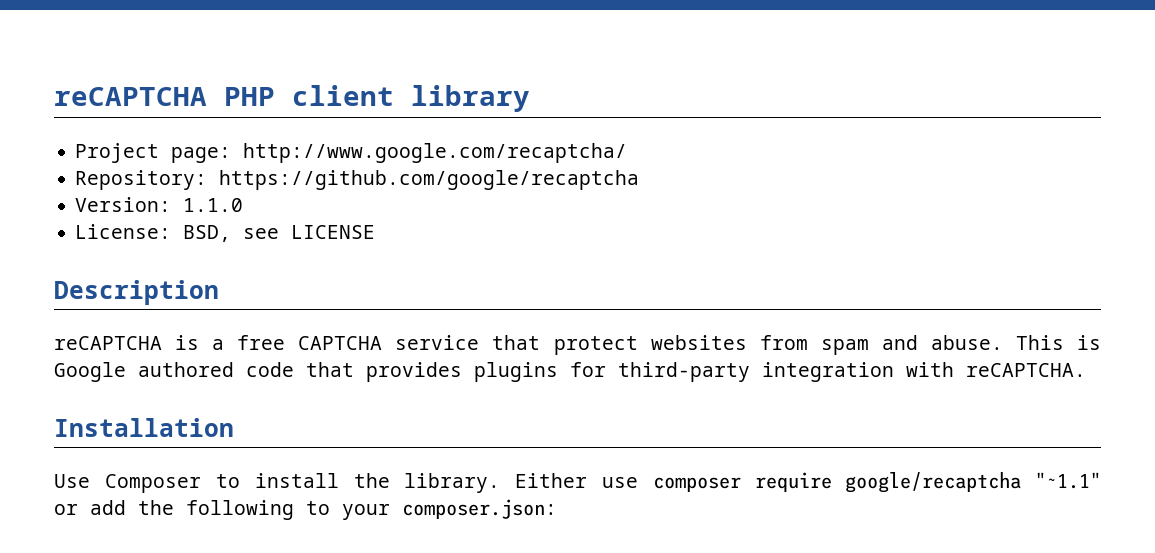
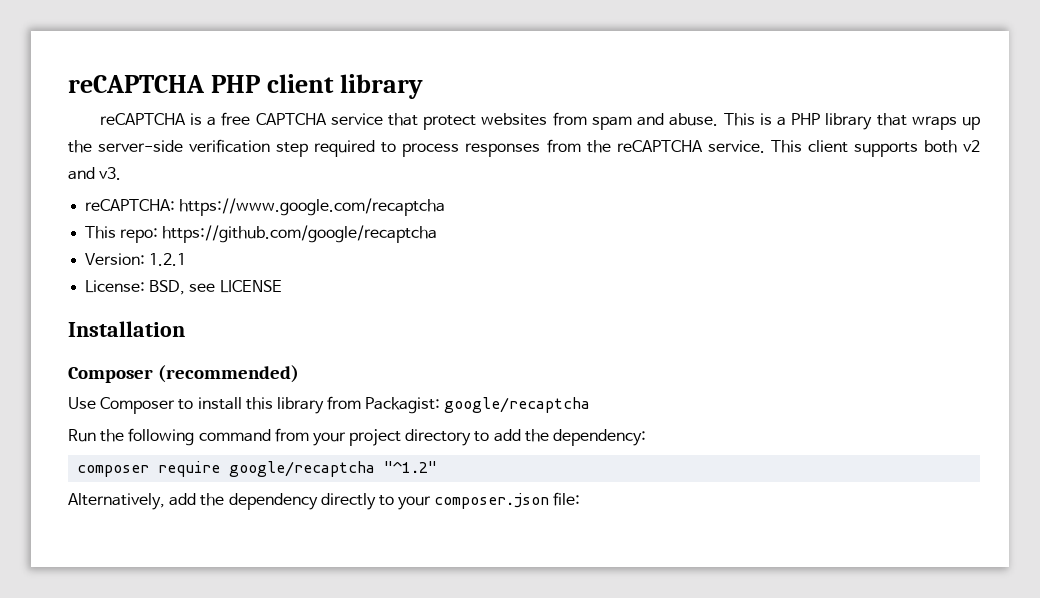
[75,143,628,163] [75,170,640,190] [75,197,244,212] [75,224,376,242] [54,280,219,305] // Project page: http://www.google.com/recaptcha/ // Repository: https://github.com/google/recaptcha // Version: 1.1.0 // License: BSD, see LICENSE // Description -> (423, 86) none
[54,362,1086,382] Google authored code that provides plugins for third-party integration with reCAPTCHA. -> [776,113,981,130] [68,139,980,157] [68,167,122,180] [85,198,446,216] [85,225,438,243] [85,253,187,266] [85,280,282,295] a PHP library that wraps up the server-side verification step required to process responses from the reCAPTCHA service. This client supports both v2 and v3. // reCAPTCHA: https://www.google.com/recaptcha // This repo: https://github.com/google/recaptcha // Version: 1.2.1 // License: BSD, see LICENSE
(234, 427) none -> [68,365,300,383] // Composer (recommended)
[353,472,1101,493] [54,499,557,520] the library. Either use composer require google/recaptcha "~1.1" or add the following to your composer.json: -> [245,396,591,414] [68,428,647,446] [77,461,438,477] [68,492,581,510] this library from Packagist: google/recaptcha // Run the following command from your project directory to add the dependency: // composer require google/recaptcha "^1.2" // Alternatively, add the dependency directly to your composer.json file:

